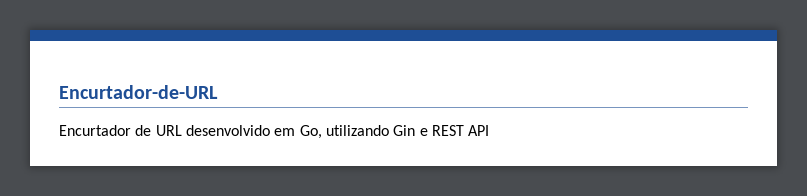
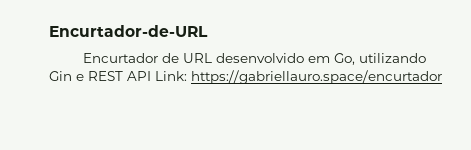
(490, 130) none -> [155,70,442,84] Link: https://gabriellauro.space/encurtador

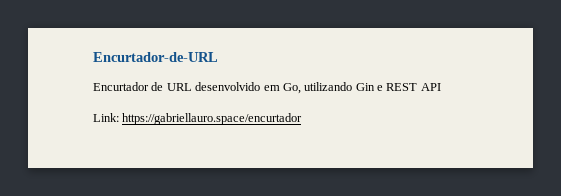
(151, 76) none -> (441, 87) //

